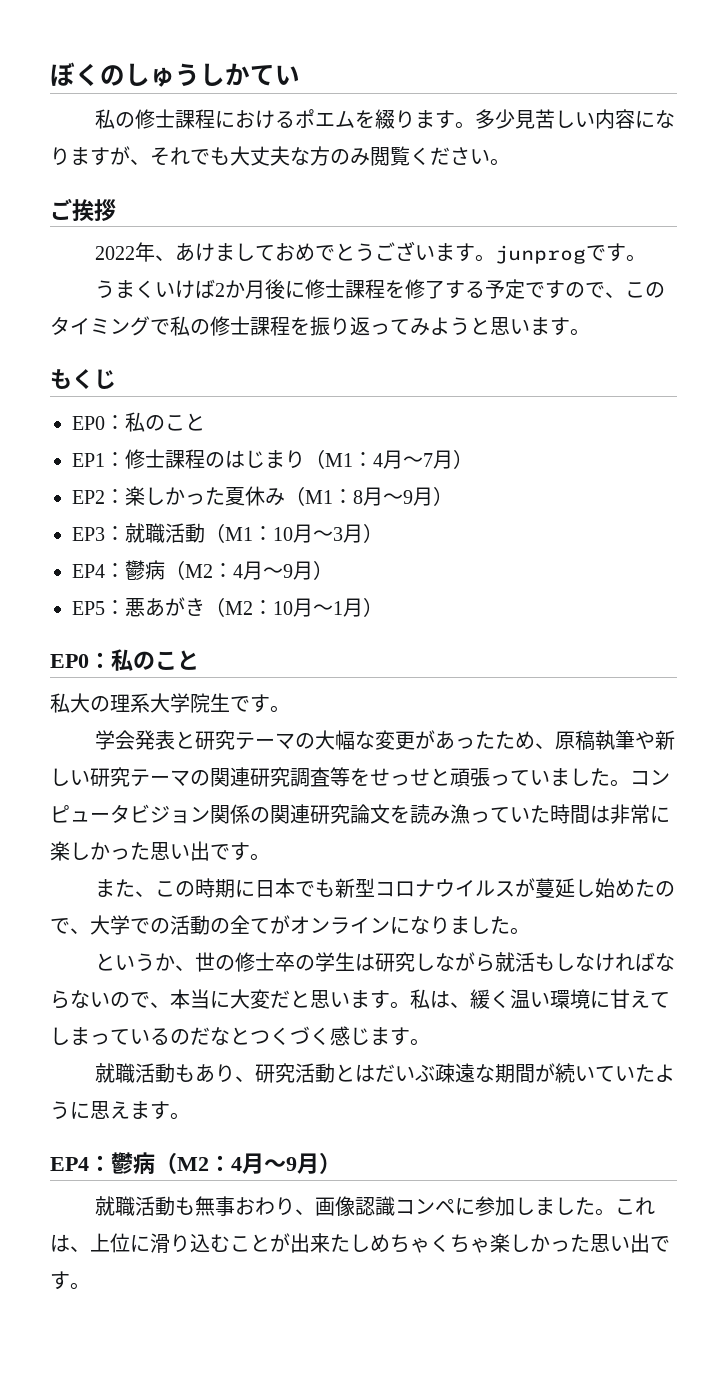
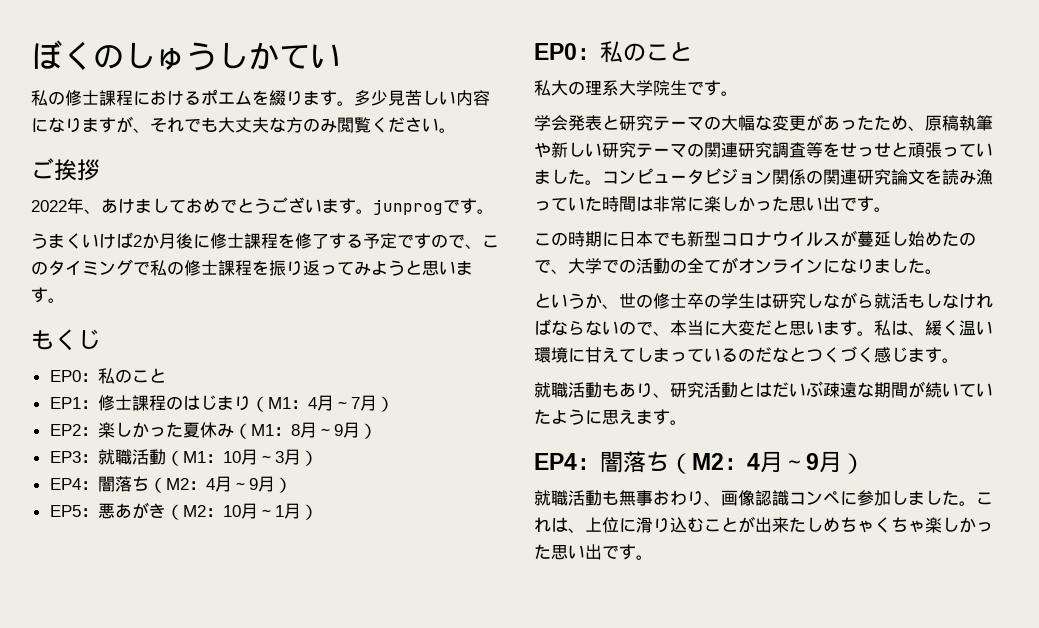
[125,560,165,581] 鬱病 -> [97,476,149,492] 闇落ち
[94,879,155,897] また、 -> (891, 209) none
[111,1152,155,1175] 鬱病 -> [600,451,669,473] 闇落ち

